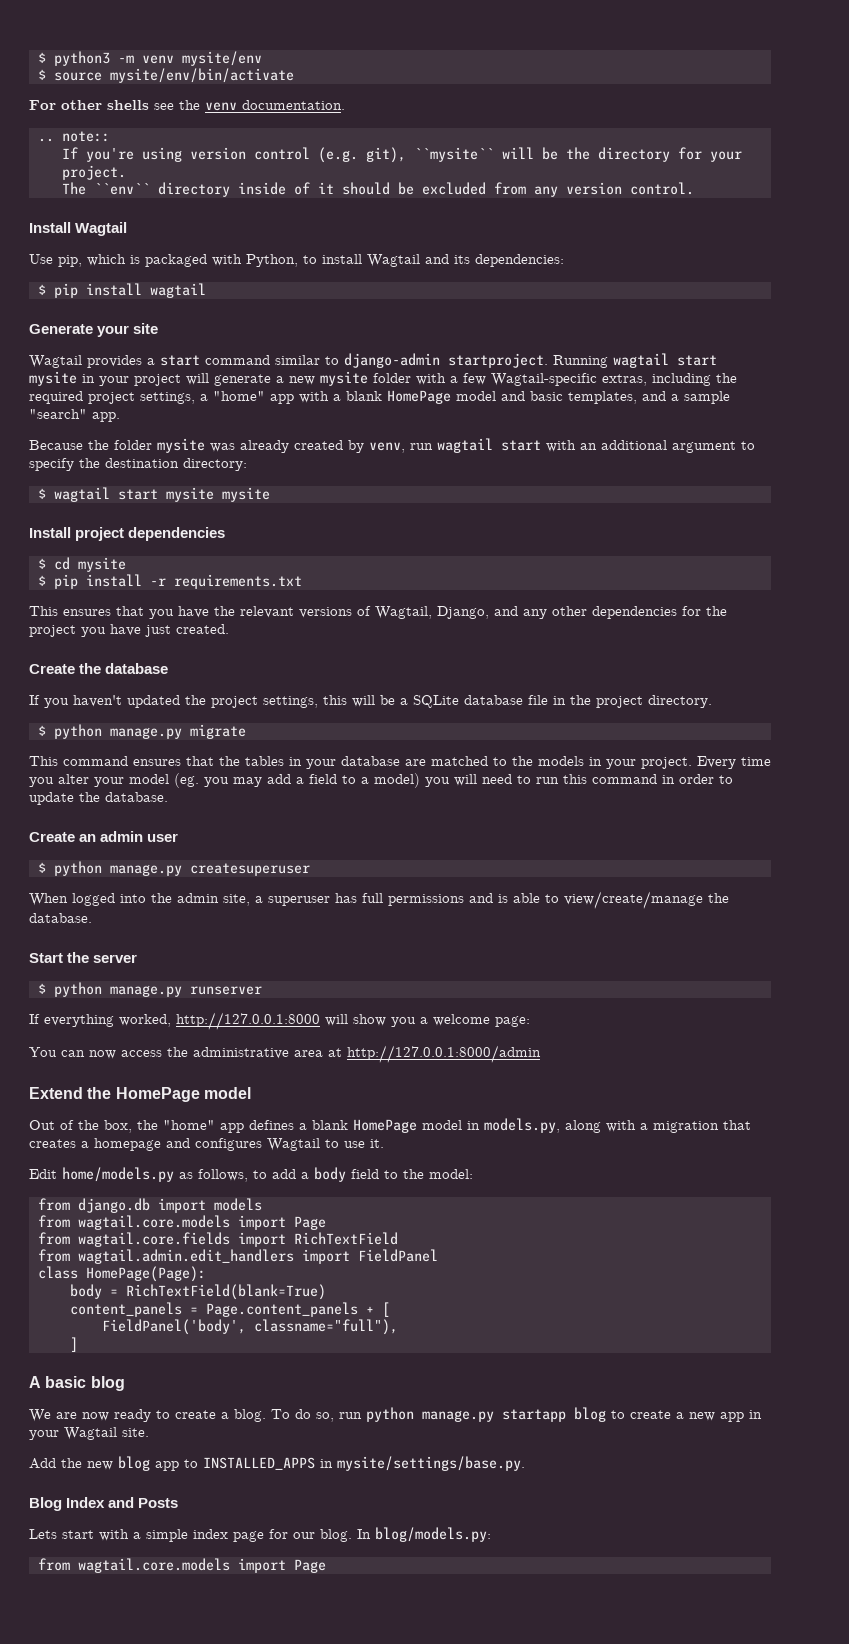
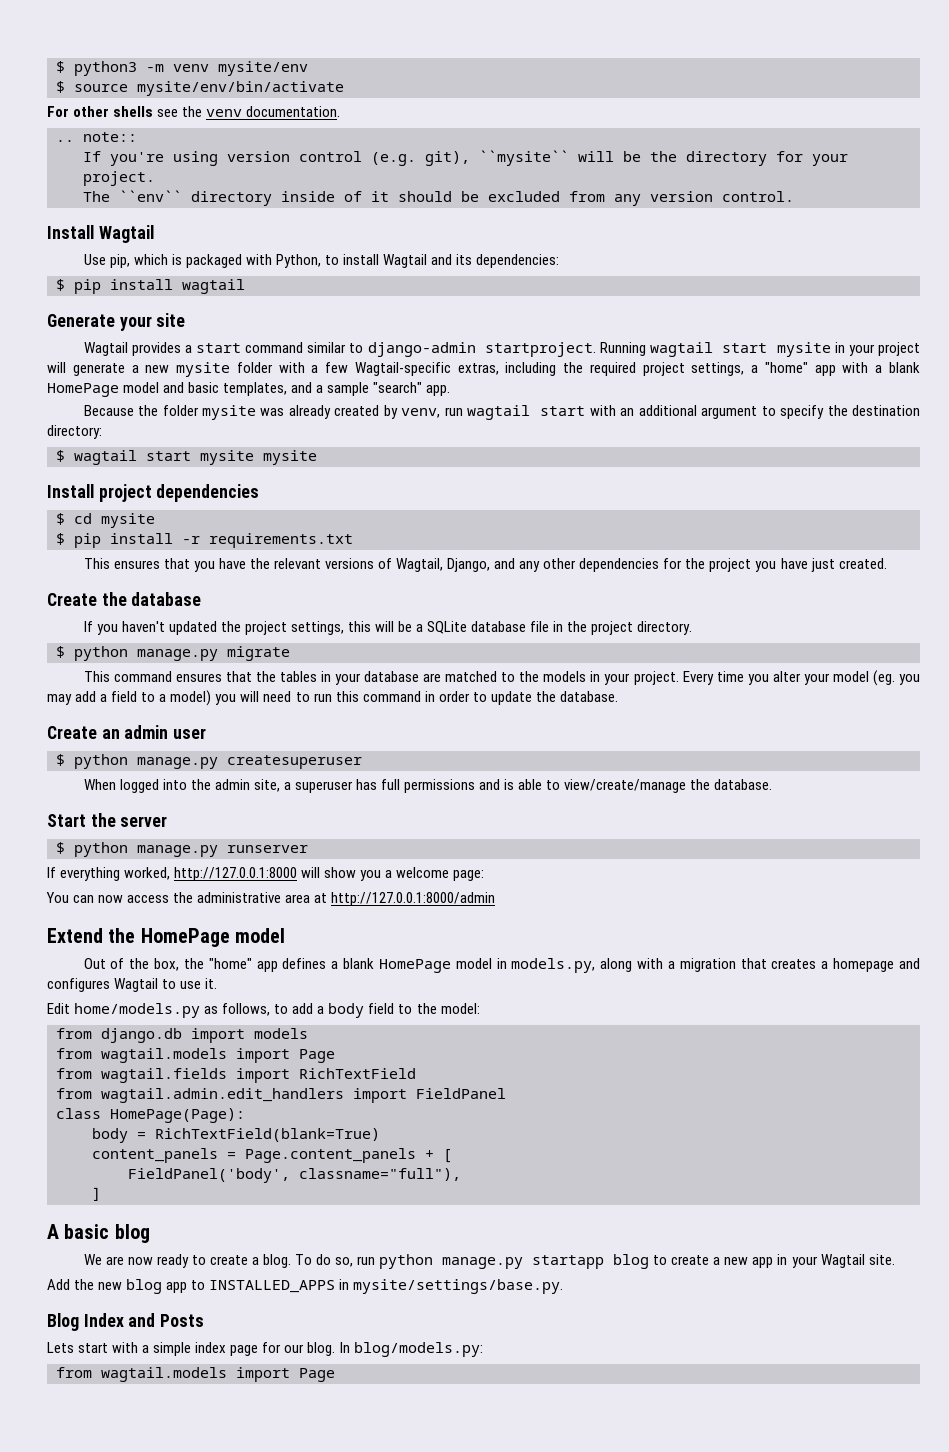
[77,1215,230,1230] wagtail.core.models -> [101,1048,227,1063] wagtail.models
[77,1232,230,1247] wagtail.core.fields -> [101,1068,227,1083] wagtail.fields
[77,1558,230,1573] wagtail.core.models -> [101,1367,227,1382] wagtail.models

